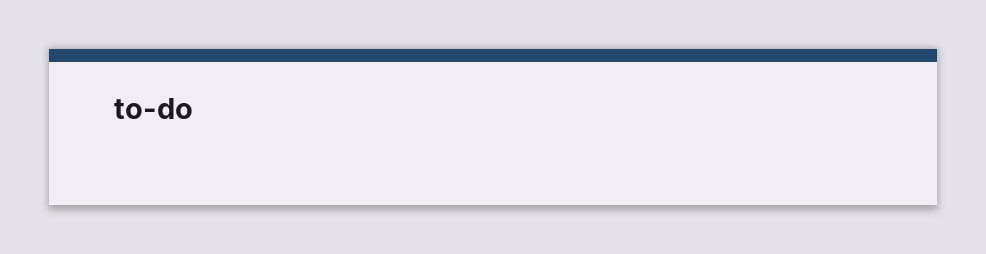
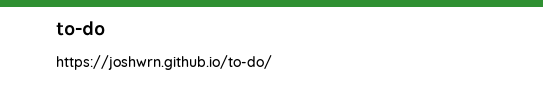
(193, 108) none -> [56,55,272,70] // https://joshwrn.github.io/to-do/

